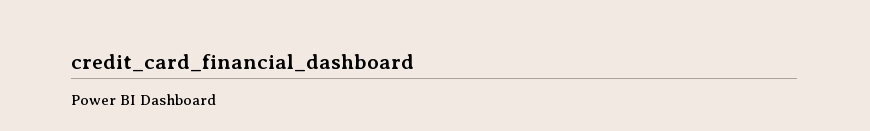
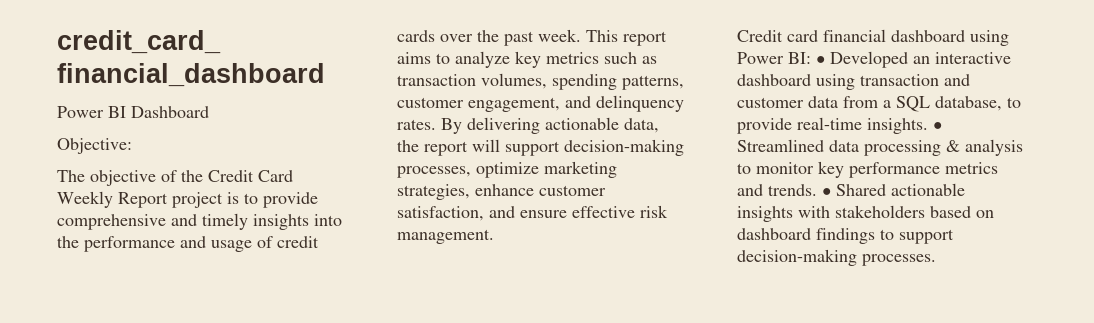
(217, 99) none -> [57,138,132,154] [57,170,293,186] [57,191,318,208] [57,213,342,230] [57,236,319,252] [397,29,667,46] [397,51,657,68] [397,73,684,90] [397,95,684,112] [397,117,659,134] [397,139,684,156] [397,161,617,178] [397,184,606,200] [397,205,668,221] [397,229,494,244] [737,29,1009,46] [737,51,1011,68] [737,74,970,90] [737,96,1021,112] [737,117,942,134] [737,139,1023,156] [737,161,998,178] [737,183,965,196] [737,205,994,222] [737,228,954,244] [737,249,936,266] // Objective: // The objective of the Credit Card Weekly Report project is to provide comprehensive and timely insights into the performance and usage of credit cards over the past week. This report aims to analyze key metrics such as transaction volumes, spending patterns, customer engagement, and delinquency rates. By delivering actionable data, the report will support decision-making processes, optimize marketing strategies, enhance customer satisfaction, and ensure effective risk management. // Credit card financial dashboard using Power BI: • Developed an interactive dashboard using transaction and customer data from a SQL database, to provide real-time insights. • Streamlined data processing & analysis to monitor key performance metrics and trends. • Shared actionable insights with stakeholders based on dashboard findings to support decision-making processes.

